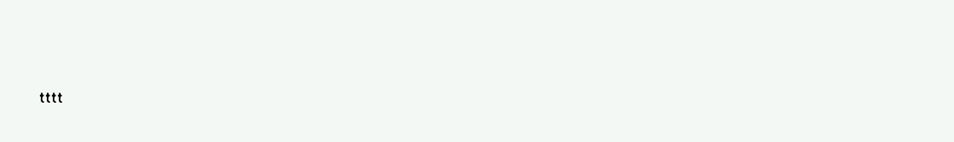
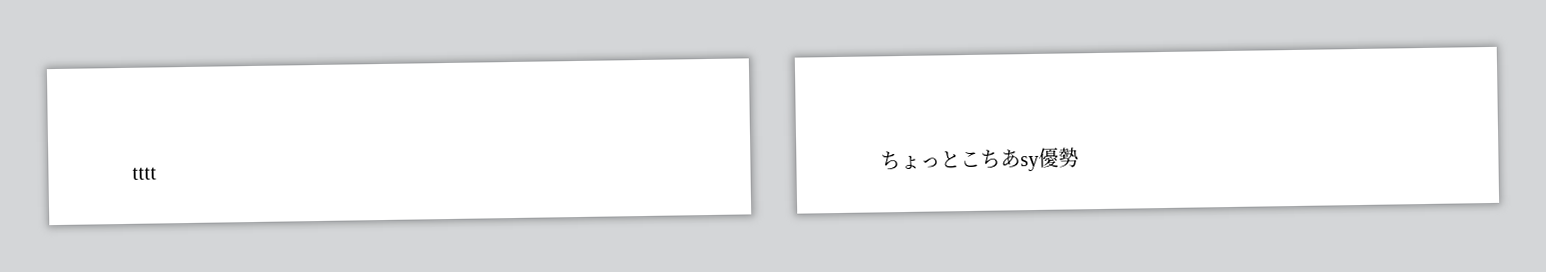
(63, 97) none -> [880,147,1079,172] // ちょっとこちあsy優勢

